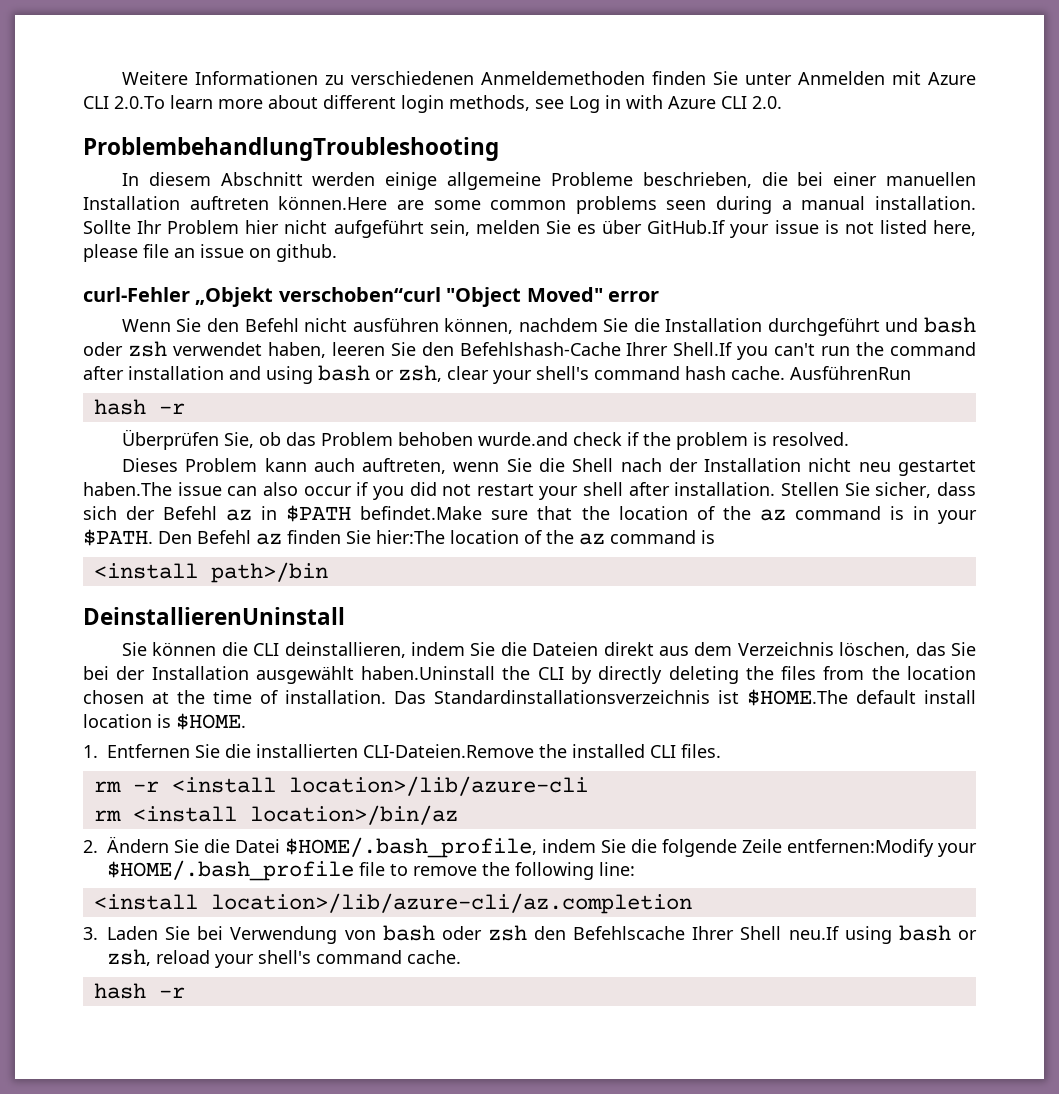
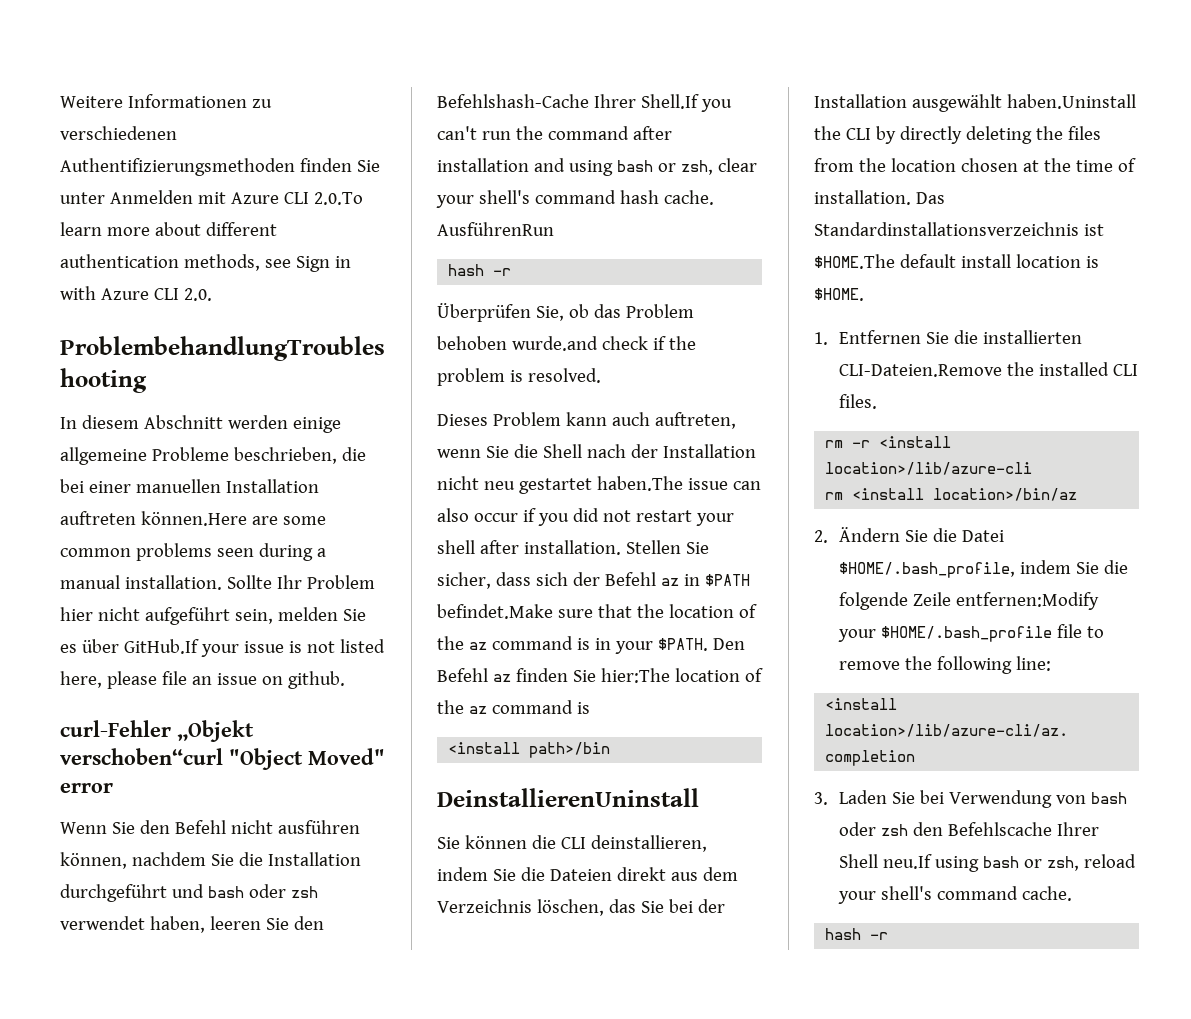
[480,71,645,85] Anmeldemethoden -> [60,158,295,176] Authentifizierungsmethoden
[401,95,444,113] login -> [60,254,179,268] authentication
[569,96,600,113] Log -> [295,256,330,272] Sign

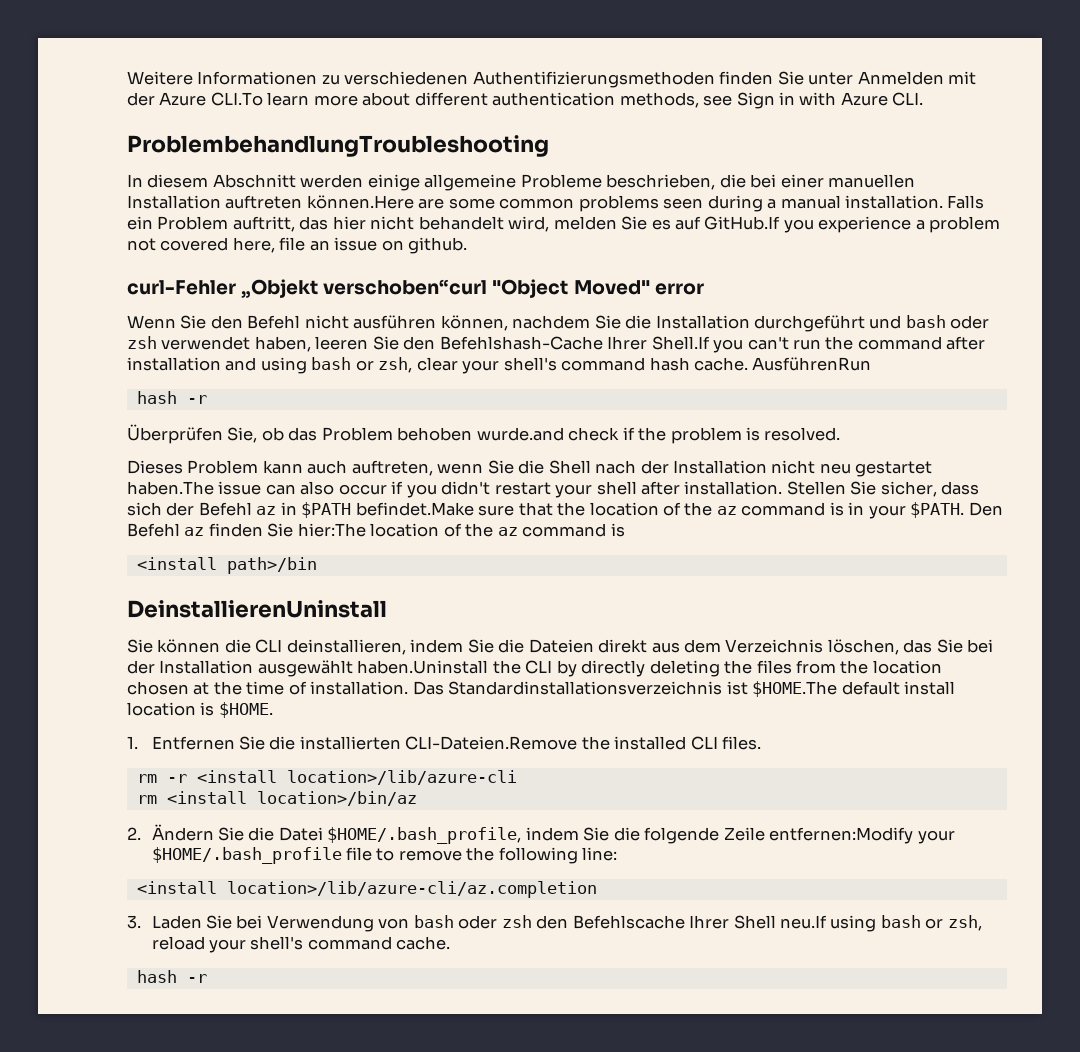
[230,192,363,205] Azure CLI 2.0.To -> [127,92,263,106] der Azure CLI.To
[153,288,212,301] CLI 2.0. -> [892,92,924,106] CLI.
[226,575,375,589] [60,607,366,625] [60,639,385,657] [60,671,157,689] Sollte Ihr Problem hier nicht aufgeführt sein, melden Sie es über GitHub.If your issue is not listed here, please -> [947,195,985,209] [127,216,1001,233] [127,237,275,253] Falls ein Problem auftritt, das hier nicht behandelt wird, melden Sie es auf GitHub.If you experience a problem not covered here,
[572,508,631,522] did not -> [441,481,491,495] didn't

